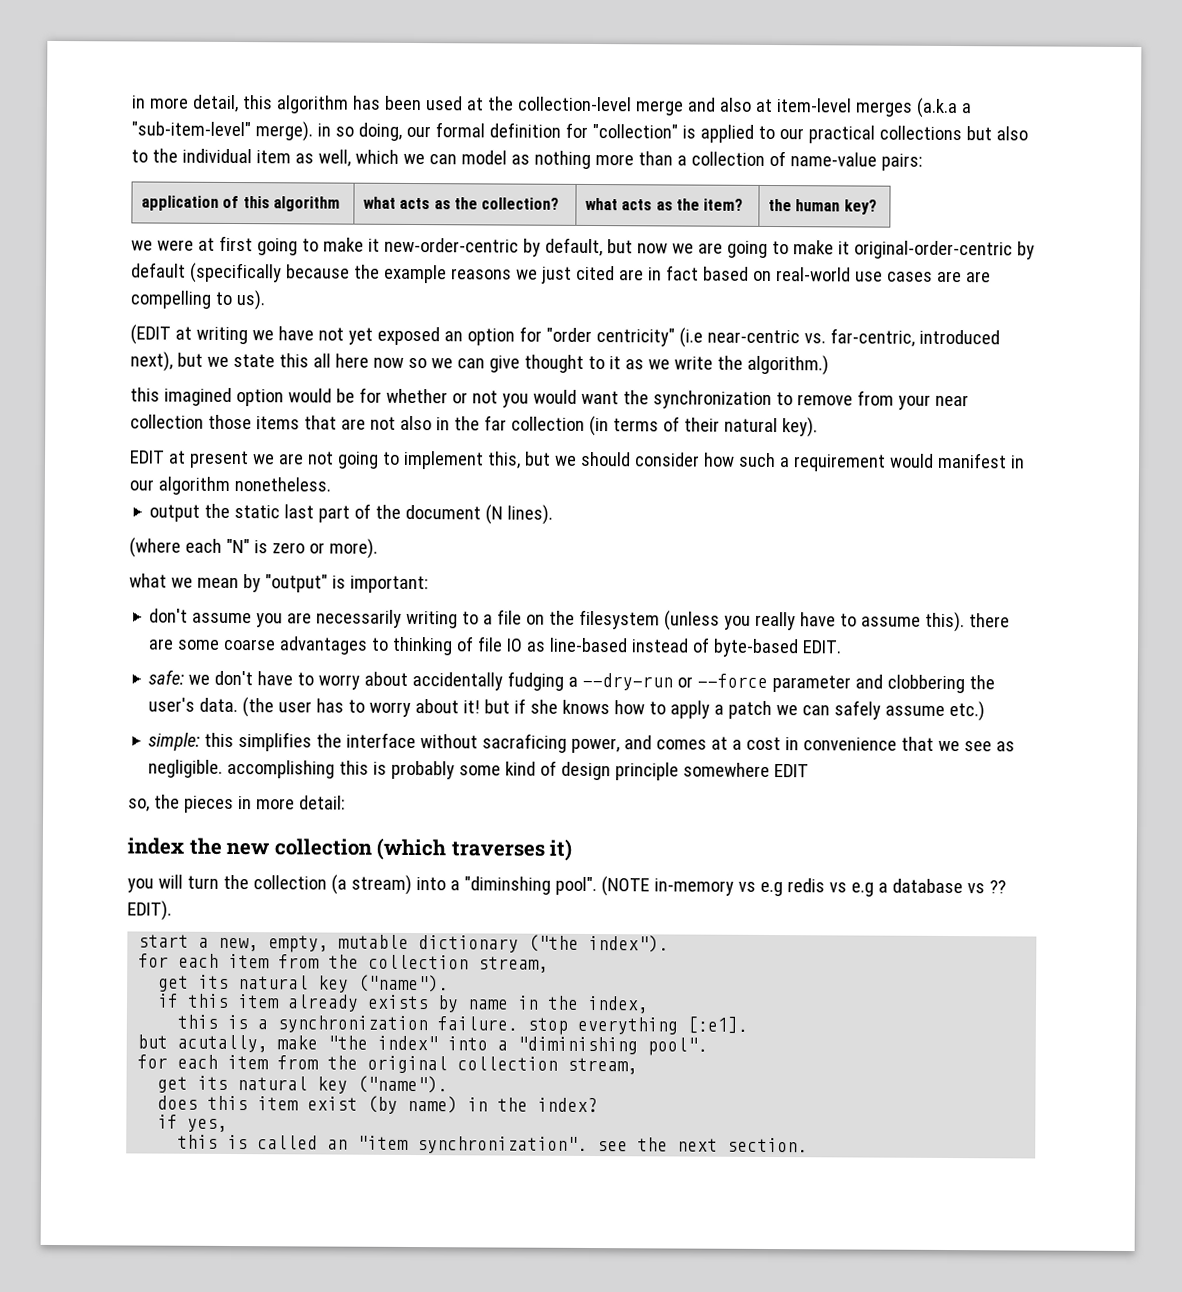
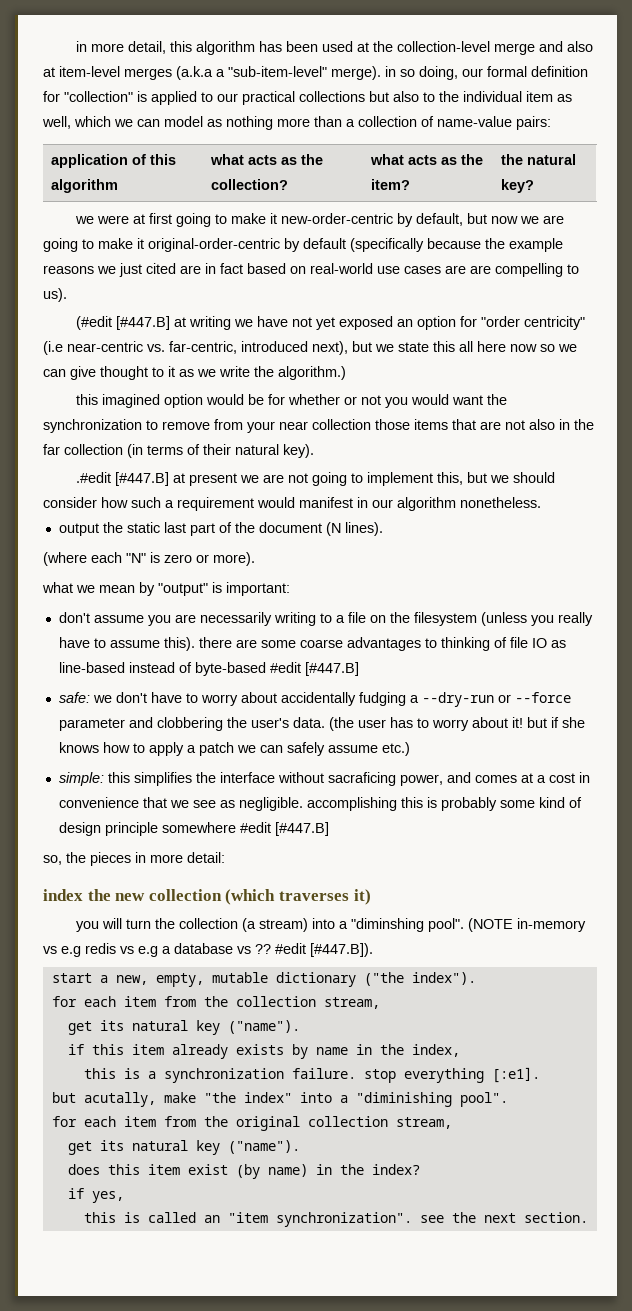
[795,199,841,212] human -> [527,154,577,165] natural
[130,324,171,345] (EDIT -> [75,316,170,330] (#edit [#447.B]
[130,450,165,464] EDIT -> [75,472,169,486] .#edit [#447.B]
[802,640,843,654] EDIT. -> [269,662,359,676] #edit [#447.B]
[774,764,810,778] EDIT -> [239,822,329,836] #edit [#447.B]
[127,900,172,921] EDIT). -> [275,943,373,957] #edit [#447.B]).

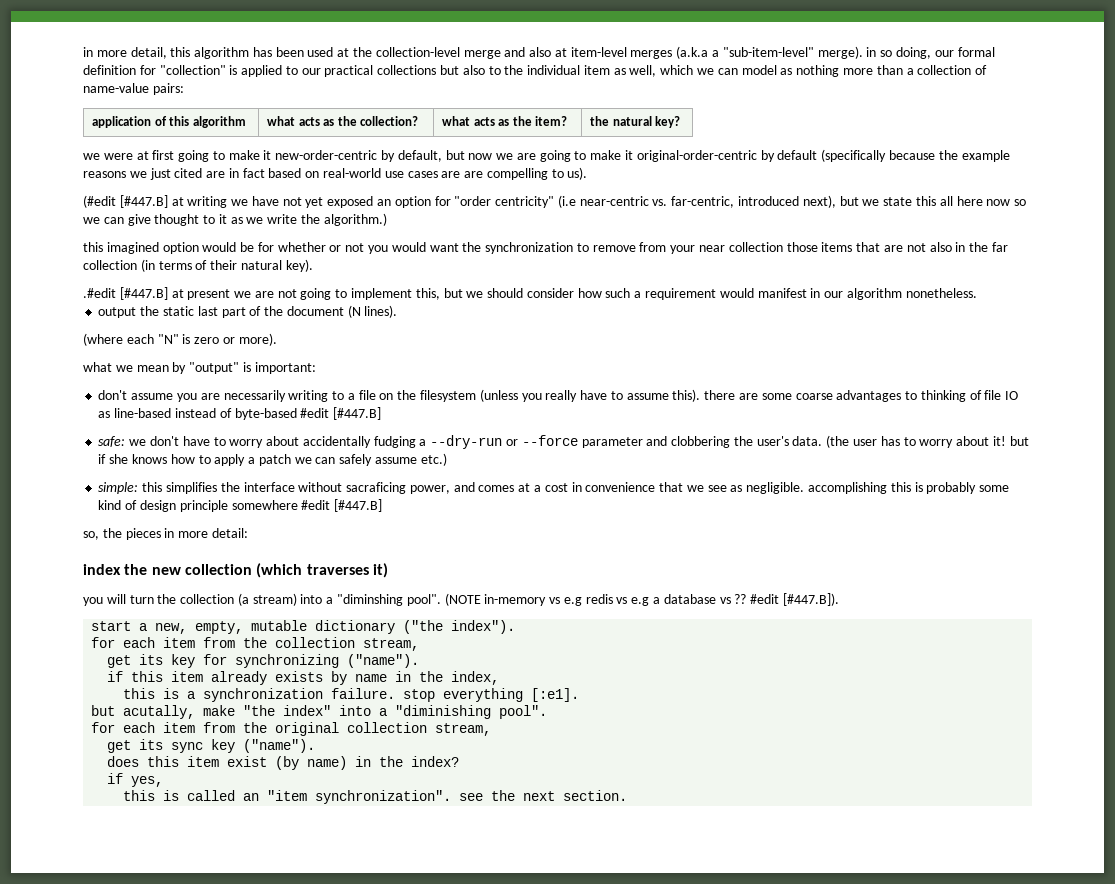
[131,1020,220,1035] natural key -> [171,654,340,668] key for synchronizing
[131,1140,188,1151] natural -> [171,742,204,753] sync

